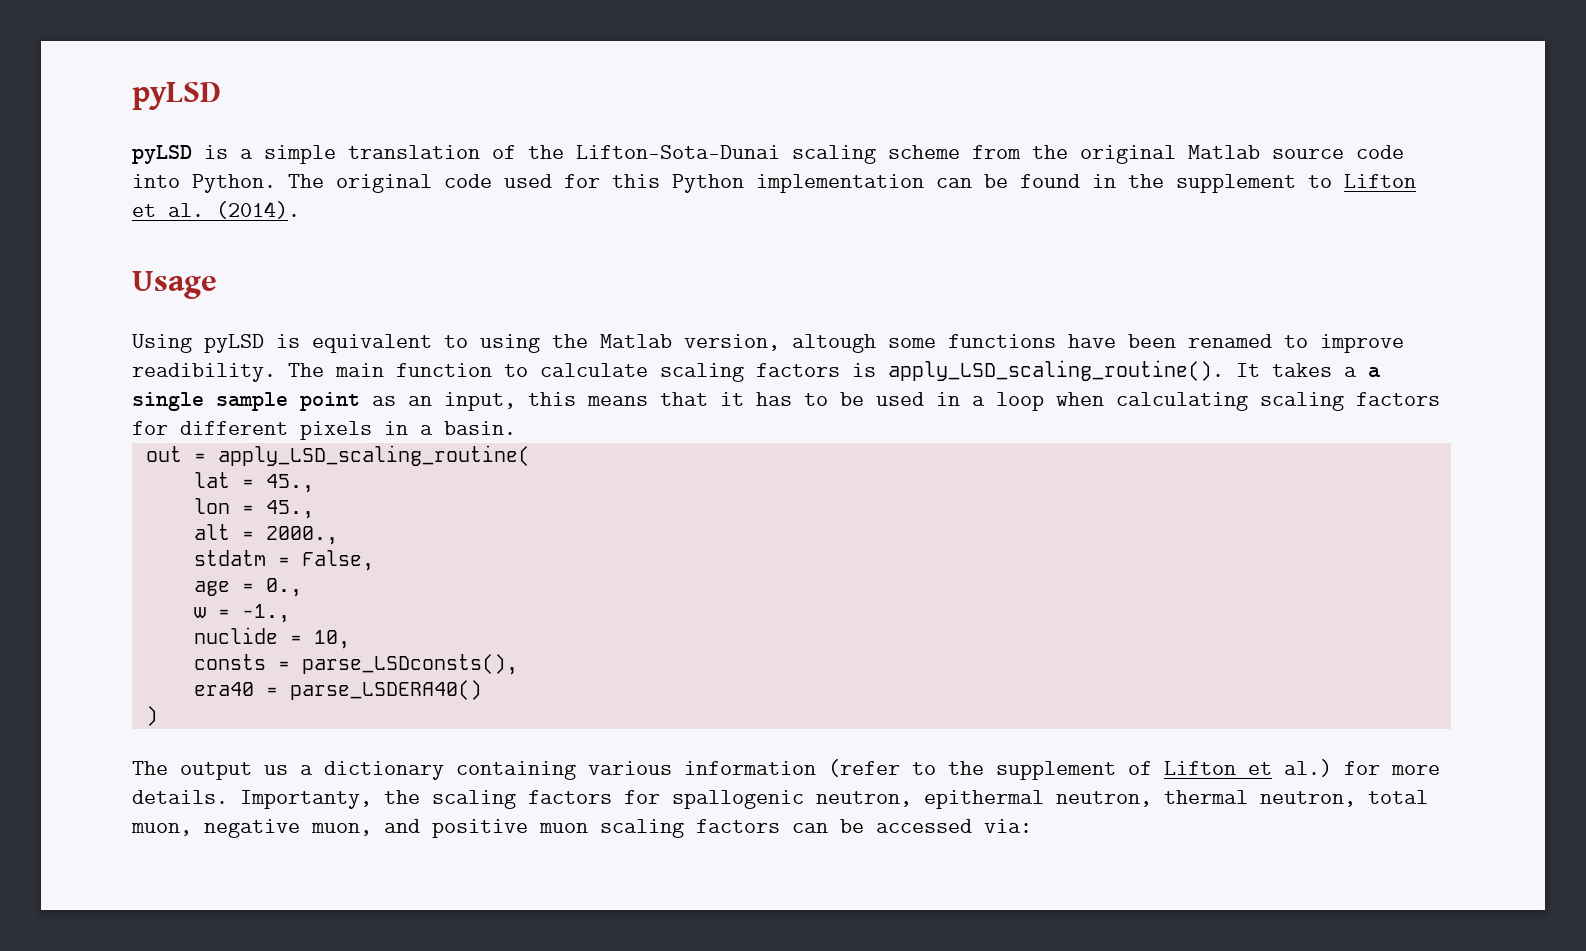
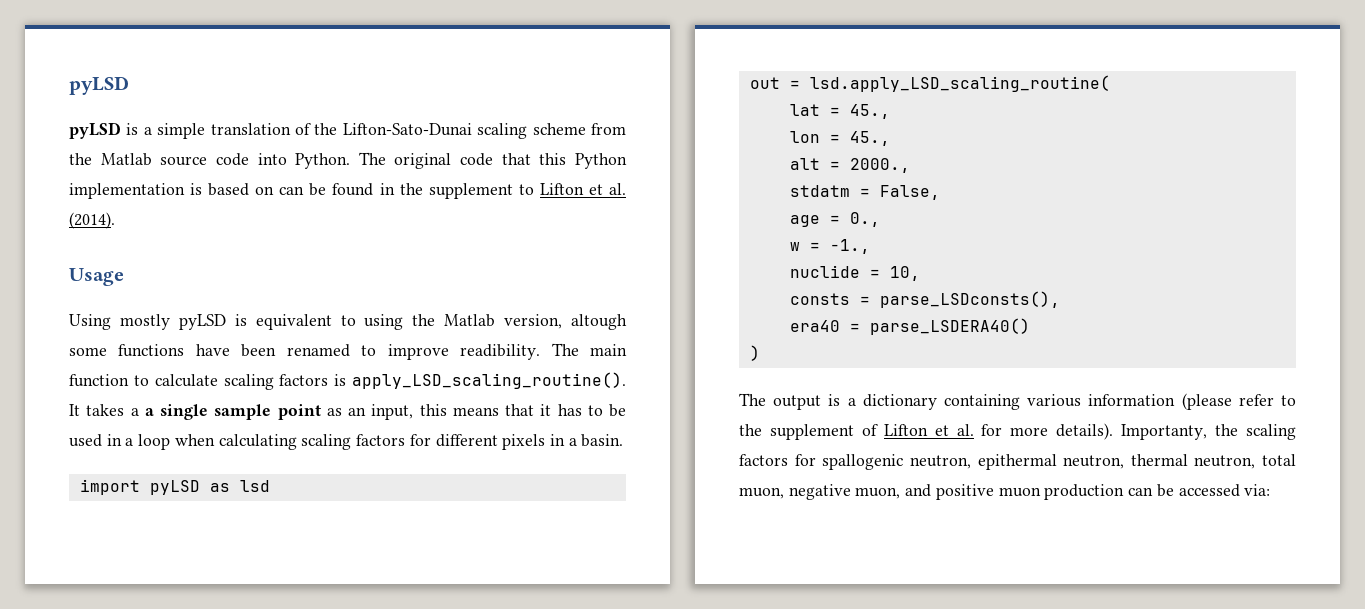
[576,145,780,159] Lifton-Sota-Dunai -> [342,123,472,136] Lifton-Sato-Dunai
[1080,145,1176,164] original -> (92, 159) none
[504,174,600,188] used for -> [501,153,531,165] that
(924, 183) none -> [190,183,275,196] is based on
(192, 343) none -> [119,314,170,330] mostly
(516, 428) none -> [79,479,270,495] // import pyLSD as lsd
[217,445,530,466] apply_LSD_scaling_routine( -> [809,75,1110,92] lsd.apply_LSD_scaling_routine(
[264,765,288,775] us -> [828,394,841,406] is
[828,759,900,777] (refer -> [1181,393,1274,410] (please refer
[1284,759,1332,777] al.) -> [956,424,974,436] al.
[132,790,228,804] details. -> [1056,423,1114,440] details).
[600,819,780,838] scaling factors -> [1044,484,1125,500] production

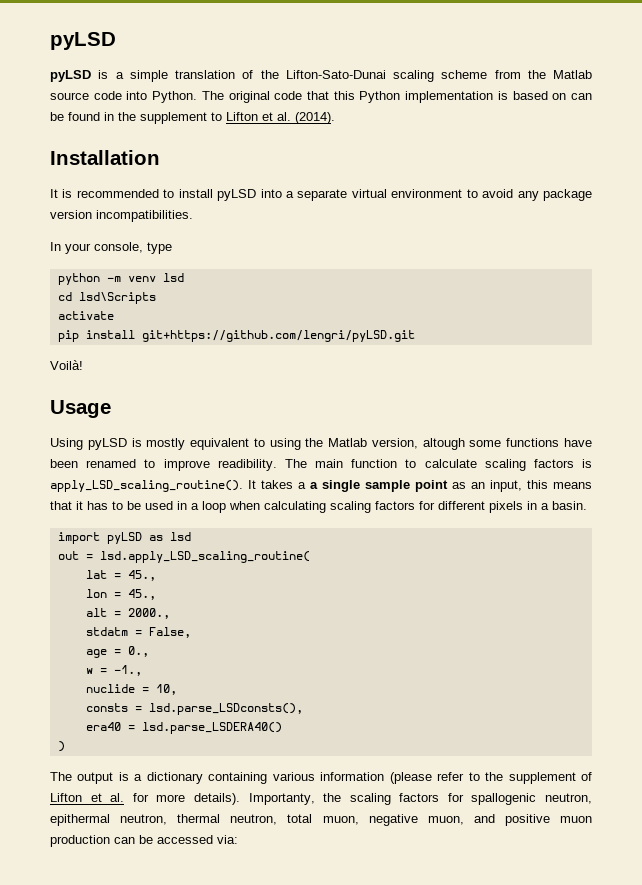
(115, 220) none -> [50,150,160,165] [50,189,592,201] [50,210,193,222] [50,242,172,254] [57,273,184,285] [57,292,156,304] [57,311,114,320] [57,330,415,342] [50,360,83,370] // Installation // It is recommended to install pyLSD into a separate virtual environment to avoid any package version incompatibilities. // In your console, type // python -m venv lsd // cd lsd\Scripts // activate // pip install git+https://github.com/lengri/pyLSD.git // Voilà!
[119,314,247,330] mostly pyLSD is -> [87,438,186,450] pyLSD is mostly
[879,291,1060,308] parse_LSDconsts(), -> [148,703,303,715] lsd.parse_LSDconsts(),
[869,318,1030,335] parse_LSDERA40() -> [141,722,282,734] lsd.parse_LSDERA40()

